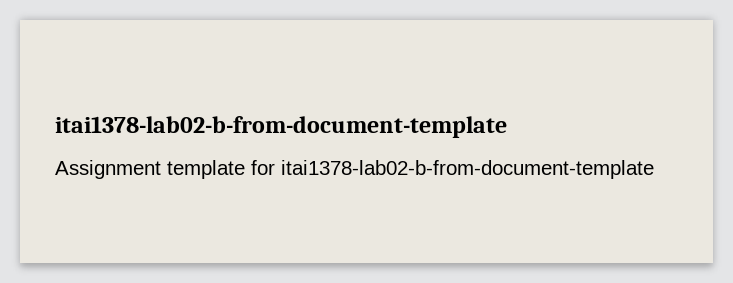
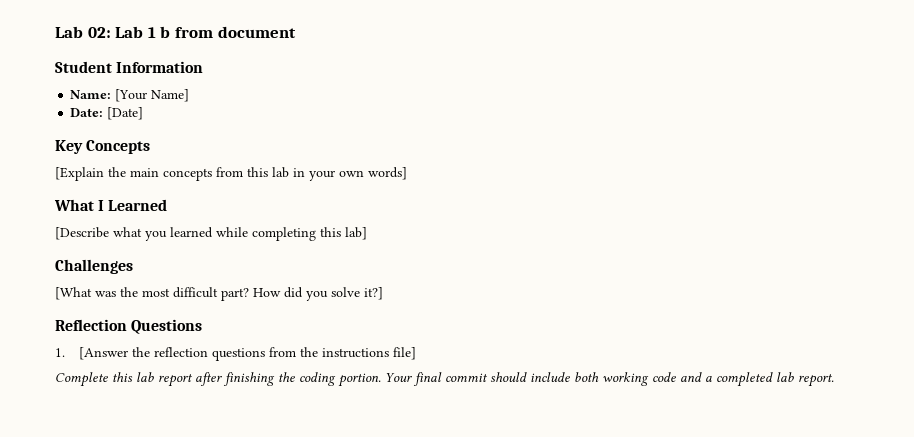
[55,116,507,138] [55,160,654,179] itai1378-lab02-b-from-document-template // Assignment template for itai1378-lab02-b-from-document-template -> [55,26,296,38] [55,61,204,73] [70,89,190,102] [70,107,144,120] [55,140,151,154] [55,167,407,181] [54,199,168,211] [55,227,367,241] [55,259,133,274] [55,287,383,301] [55,319,203,334] [55,347,417,361] [55,372,834,387] Lab 02: Lab 1 b from document // Student Information // Name: [Your Name] // Date: [Date] // Key Concepts // [Explain the main concepts from this lab in your own words] // What I Learned // [Describe what you learned while completing this lab] // Challenges // [What was the most difficult part? How did you solve it?] // Reflection Questions // 1. [Answer the reflection questions from the instructions file] // Complete this lab report after finishing the coding portion. Your final commit should include both working code and a completed lab report.

